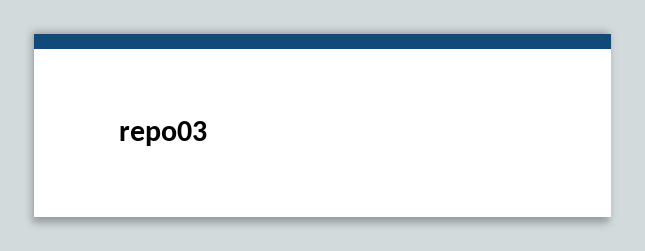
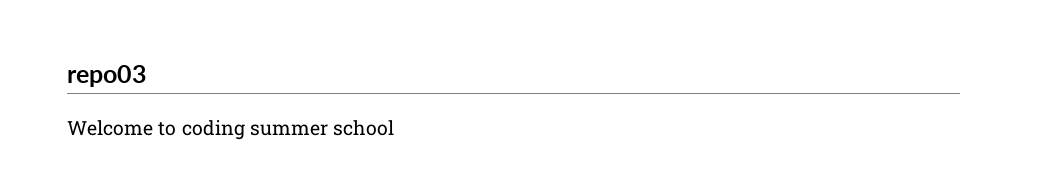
(207, 133) none -> [67,120,395,140] // Welcome to coding summer school

